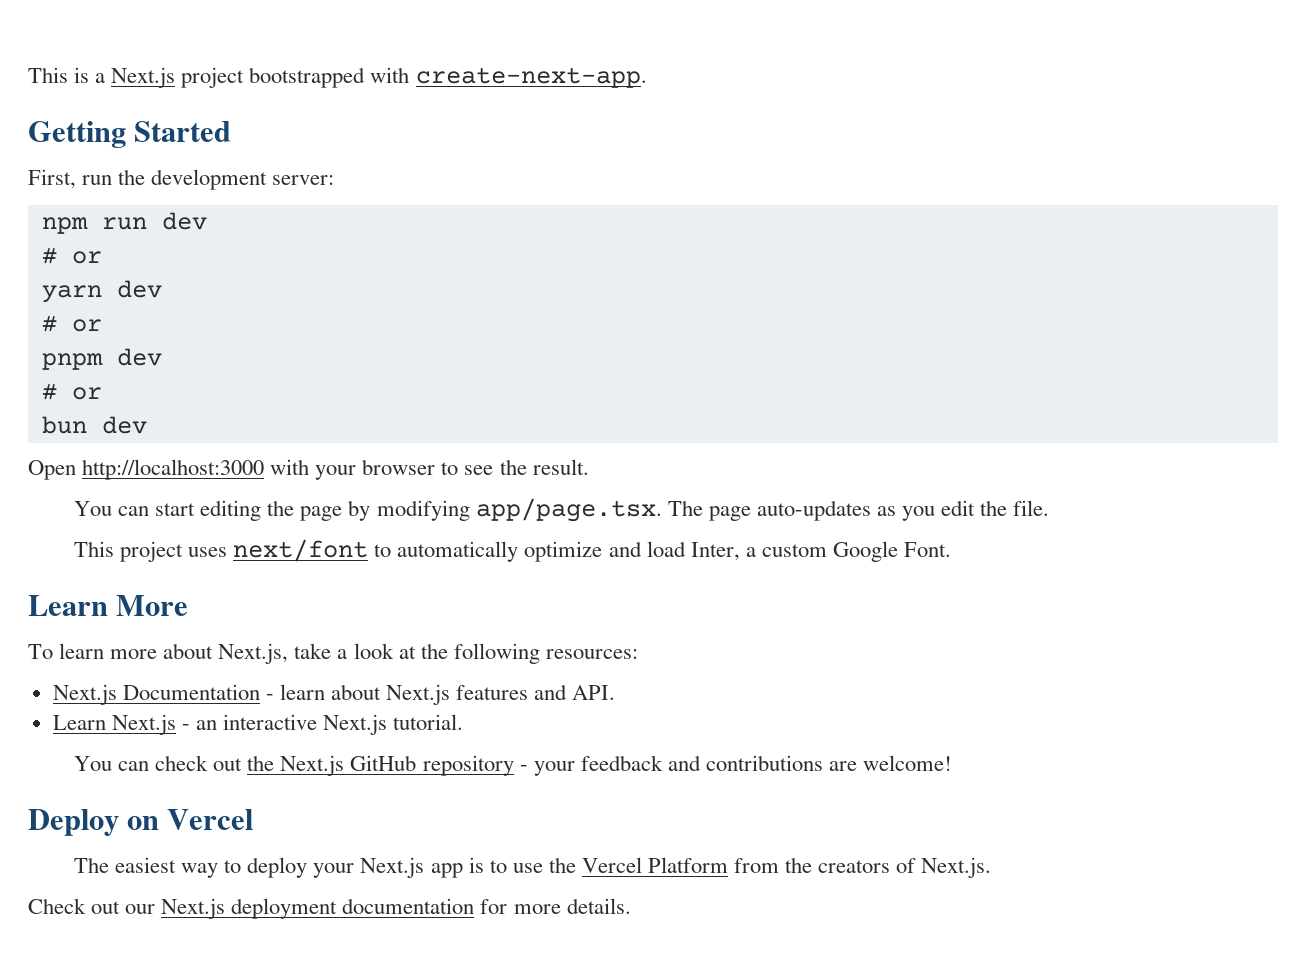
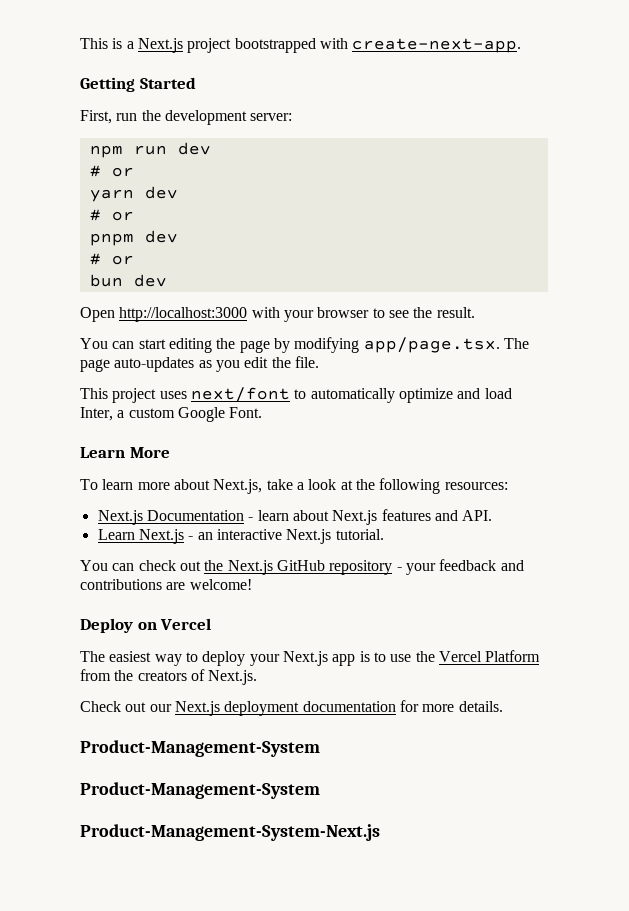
(631, 906) none -> [80,740,320,757] [80,782,320,799] [80,824,380,841] // Product-Management-System // Product-Management-System // Product-Management-System-Next.js

